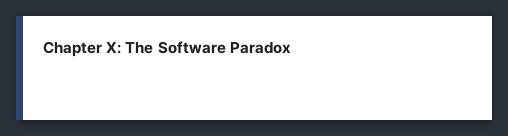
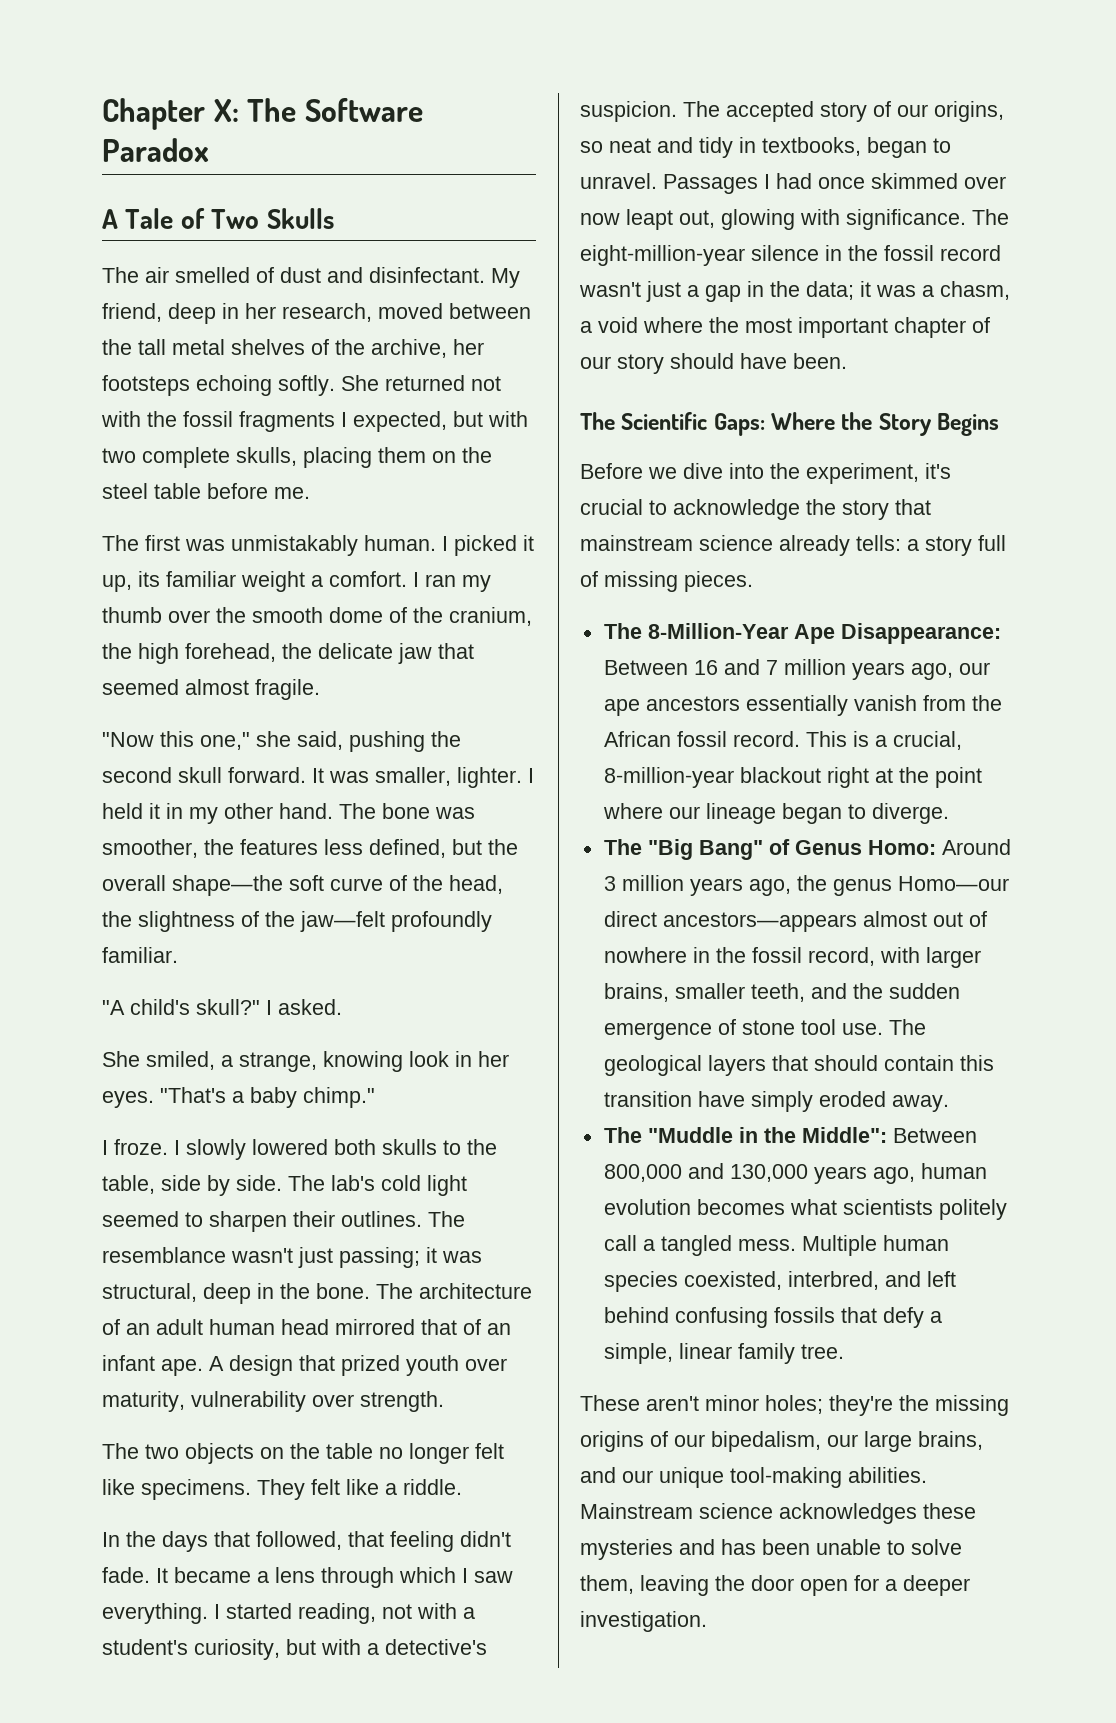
(291, 48) none -> [102,208,334,229] [102,267,520,288] [102,303,531,324] [102,339,484,358] [102,375,501,396] [101,411,528,432] [102,447,492,468] [102,483,310,499] [102,535,534,556] [102,571,491,592] [102,607,532,626] [102,643,474,664] [102,679,320,700] [102,731,461,752] [102,767,534,788] [102,803,475,824] [102,839,518,858] [102,875,503,896] [102,911,492,932] [102,947,178,963] [102,999,342,1015] [102,1051,509,1072] [102,1087,375,1108] [102,1139,497,1160] [102,1175,467,1196] [102,1211,465,1232] [102,1247,482,1268] [102,1283,532,1304] [102,1319,511,1335] [102,1355,507,1376] [102,1391,444,1412] [102,1443,504,1464] [102,1479,462,1500] [102,1531,511,1552] [102,1567,513,1588] [102,1603,475,1624] [102,1639,487,1660] [580,101,1004,122] [580,137,951,158] [580,173,1006,194] [580,209,1009,230] [580,245,1001,266] [579,281,1010,302] [580,317,990,338] [580,353,847,374] [580,412,1000,436] [580,463,951,484] [580,499,931,520] [580,535,1006,556] [580,571,753,592] [603,623,1001,644] [603,659,990,680] [603,695,1002,716] [603,731,962,750] [603,767,982,788] [602,803,949,824] [603,839,1011,860] [603,875,1009,896] [603,911,987,932] [603,947,981,968] [603,983,960,1002] [603,1019,926,1040] [603,1055,994,1076] [603,1091,949,1112] [603,1127,977,1143] [603,1163,987,1184] [603,1199,1007,1220] [603,1235,949,1256] [603,1271,956,1292] [603,1307,942,1328] [603,1343,844,1364] [580,1395,1009,1416] [580,1431,983,1452] [580,1467,927,1488] [580,1503,976,1524] [580,1539,962,1560] [580,1575,970,1596] [580,1611,707,1632] // A Tale of Two Skulls // The air smelled of dust and disinfectant. My friend, deep in her research, moved between the tall metal shelves of the archive, her footsteps echoing softly. She returned not with the fossil fragments I expected, but with two complete skulls, placing them on the steel table before me. // The first was unmistakably human. I picked it up, its familiar weight a comfort. I ran my thumb over the smooth dome of the cranium, the high forehead, the delicate jaw that seemed almost fragile. // "Now this one," she said, pushing the second skull forward. It was smaller, lighter. I held it in my other hand. The bone was smoother, the features less defined, but the overall shape—the soft curve of the head, the slightness of the jaw—felt profoundly familiar. // "A child's skull?" I asked. // She smiled, a strange, knowing look in her eyes. "That's a baby chimp." // I froze. I slowly lowered both skulls to the table, side by side. The lab's cold light seemed to sharpen their outlines. The resemblance wasn't just passing; it was structural, deep in the bone. The architecture of an adult human head mirrored that of an infant ape. A design that prized youth over maturity, vulnerability over strength. // The two objects on the table no longer felt like specimens. They felt like a riddle. // In the days that followed, that feeling didn't fade. It became a lens through which I saw everything. I started reading, not with a student's curiosity, but with a detective's suspicion. The accepted story of our origins, so neat and tidy in textbooks, began to unravel. Passages I had once skimmed over now leapt out, glowing with significance. The eight-million-year silence in the fossil record wasn't just a gap in the data; it was a chasm, a void where the most important chapter of our story should have been. // The Scientific Gaps: Where the Story Begins // Before we dive into the experiment, it's crucial to acknowledge the story that mainstream science already tells: a story full of missing pieces. // The 8-Million-Year Ape Disappearance: Between 16 and 7 million years ago, our ape ancestors essentially vanish from the African fossil record. This is a crucial, 8-million-year blackout right at the point where our lineage began to diverge. // The "Big Bang" of Genus Homo: Around 3 million years ago, the genus Homo—our direct ancestors—appears almost out of nowhere in the fossil record, with larger brains, smaller teeth, and the sudden emergence of stone tool use. The geological layers that should contain this transition have simply eroded away. // The "Muddle in the Middle": Between 800,000 and 130,000 years ago, human evolution becomes what scientists politely call a tangled mess. Multiple human species coexisted, interbred, and left behind confusing fossils that defy a simple, linear family tree. // These aren't minor holes; they're the missing origins of our bipedalism, our large brains, and our unique tool-making abilities. Mainstream science acknowledges these mysteries and has been unable to solve them, leaving the door open for a deeper investigation.

